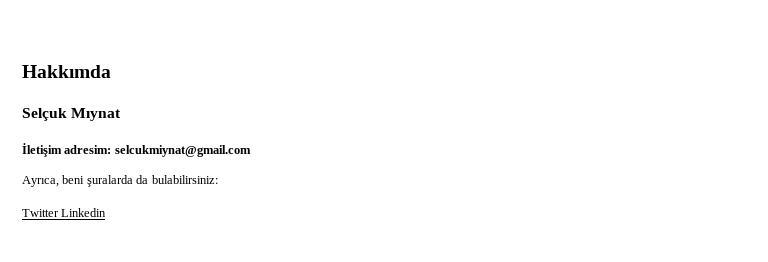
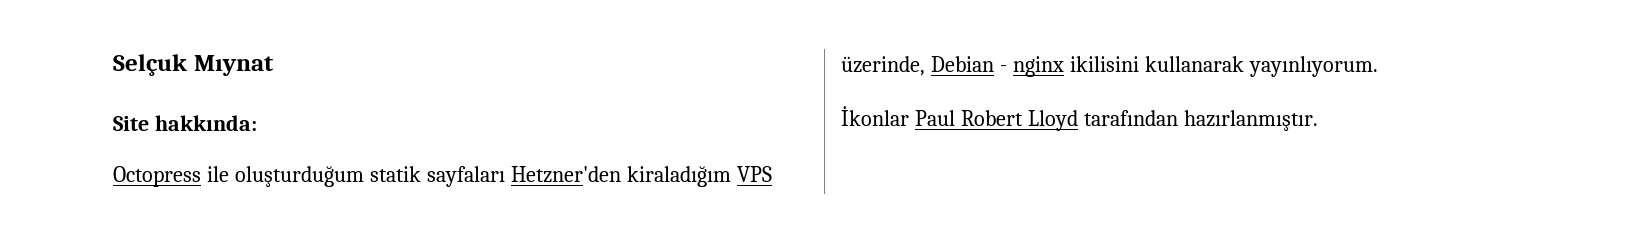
[22,65,111,78] Hakkımda // -> (113, 65) none
[22,143,251,157] [22,175,218,187] [22,208,107,217] İletişim adresim: selcukmiynat@gmail.com // Ayrıca, beni şuralarda da bulabilirsiniz: // Twitter Linkedin -> [113,115,257,131] [113,166,772,187] [841,56,1378,77] [841,106,1318,131] Site hakkında: // Octopress ile oluşturduğum statik sayfaları Hetzner'den kiraladığım VPS üzerinde, Debian - nginx ikilisini kullanarak yayınlıyorum. // İkonlar Paul Robert Lloyd tarafından hazırlanmıştır.

